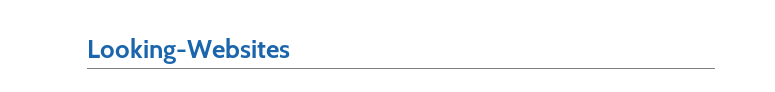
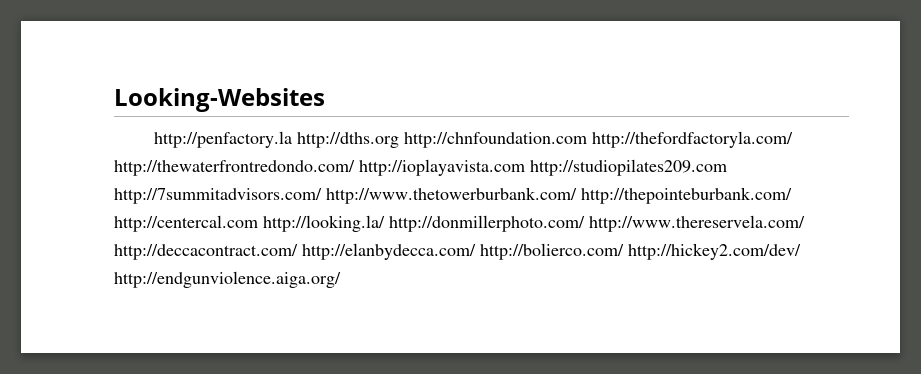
(290, 51) none -> [153,131,793,148] [114,159,727,176] [114,187,792,204] [114,215,805,232] [114,243,801,260] [114,271,341,288] // http://penfactory.la http://dths.org http://chnfoundation.com http://thefordfactoryla.com/ http://thewaterfrontredondo.com/ http://ioplayavista.com http://studiopilates209.com http://7summitadvisors.com/ http://www.thetowerburbank.com/ http://thepointeburbank.com/ http://centercal.com http://looking.la/ http://donmillerphoto.com/ http://www.thereservela.com/ http://deccacontract.com/ http://elanbydecca.com/ http://bolierco.com/ http://hickey2.com/dev/ http://endgunviolence.aiga.org/

